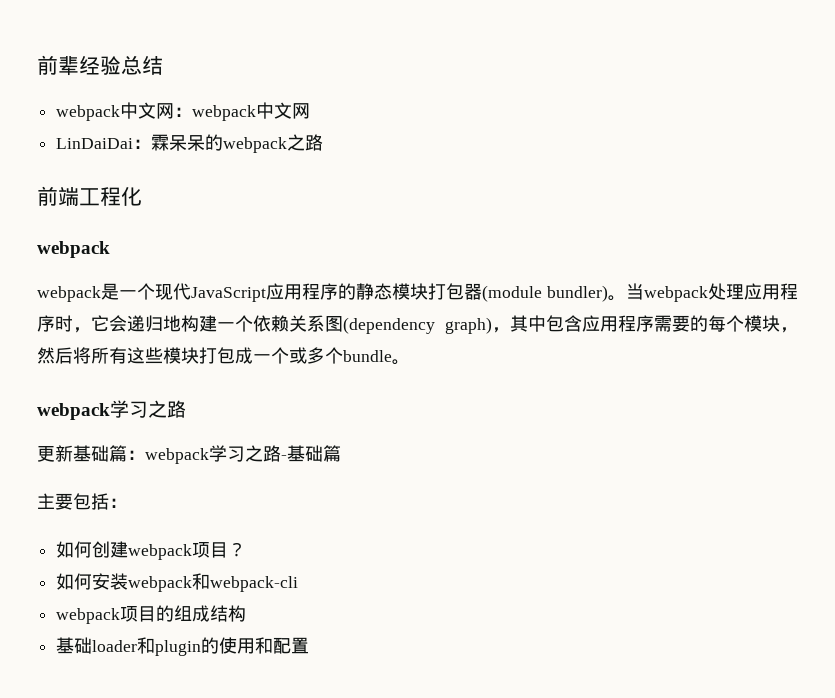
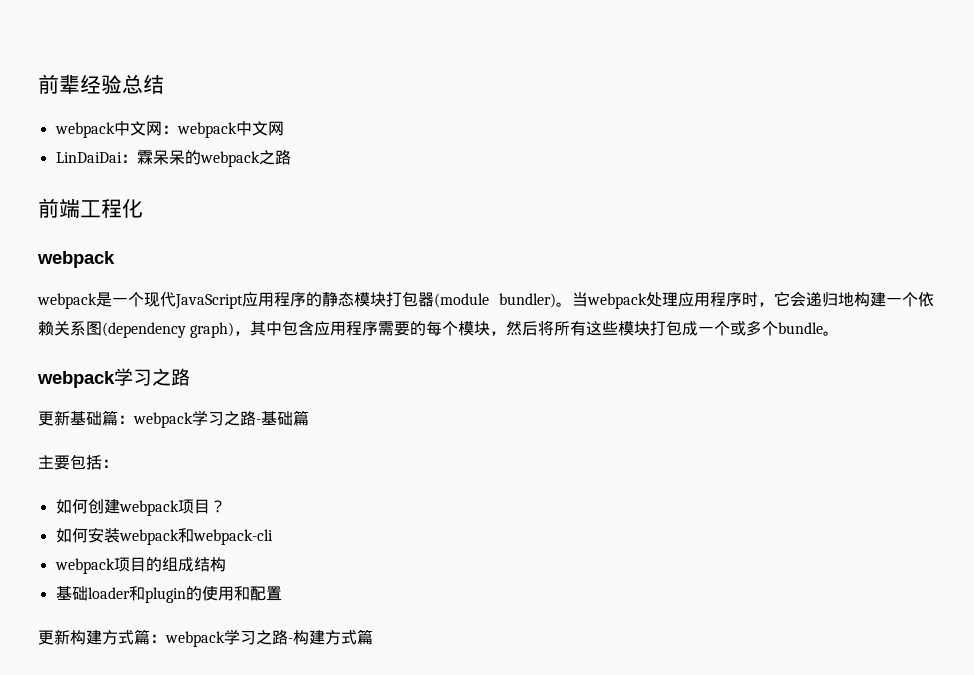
(310, 645) none -> [38,629,373,647] // 更新构建方式篇：webpack学习之路-构建方式篇

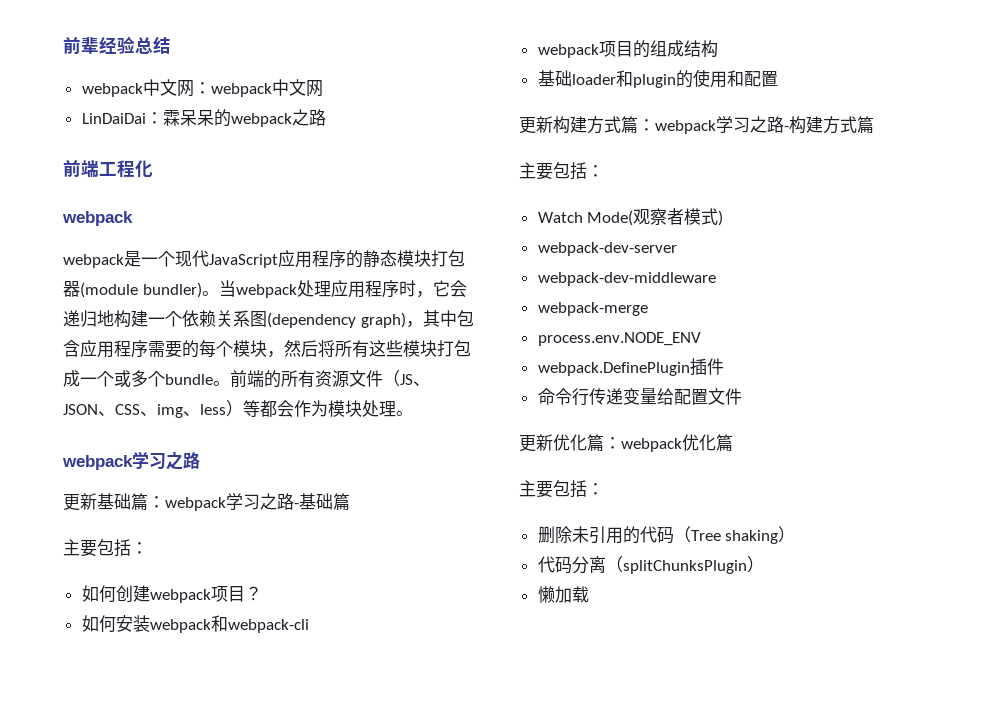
(840, 333) none -> [230,370,430,388] [63,400,413,418] 前端的所有资源文件（JS、JSON、CSS、img、less）等都会作为模块处理。
(373, 637) none -> [519,162,604,180] [537,208,724,226] [537,242,677,256] [537,272,716,286] [537,302,648,316] [537,332,701,346] [537,358,724,376] [537,388,742,406] [519,434,733,452] [519,480,604,498] [537,526,796,544] [537,556,764,574] [537,586,589,603] // 主要包括： // Watch Mode(观察者模式) // webpack-dev-server // webpack-dev-middleware // webpack-merge // process.env.NODE_ENV // webpack.DefinePlugin插件 // 命令行传递变量给配置文件 // 更新优化篇：webpack优化篇 // 主要包括： // 删除未引用的代码（Tree shaking） // 代码分离（splitChunksPlugin） // 懒加载

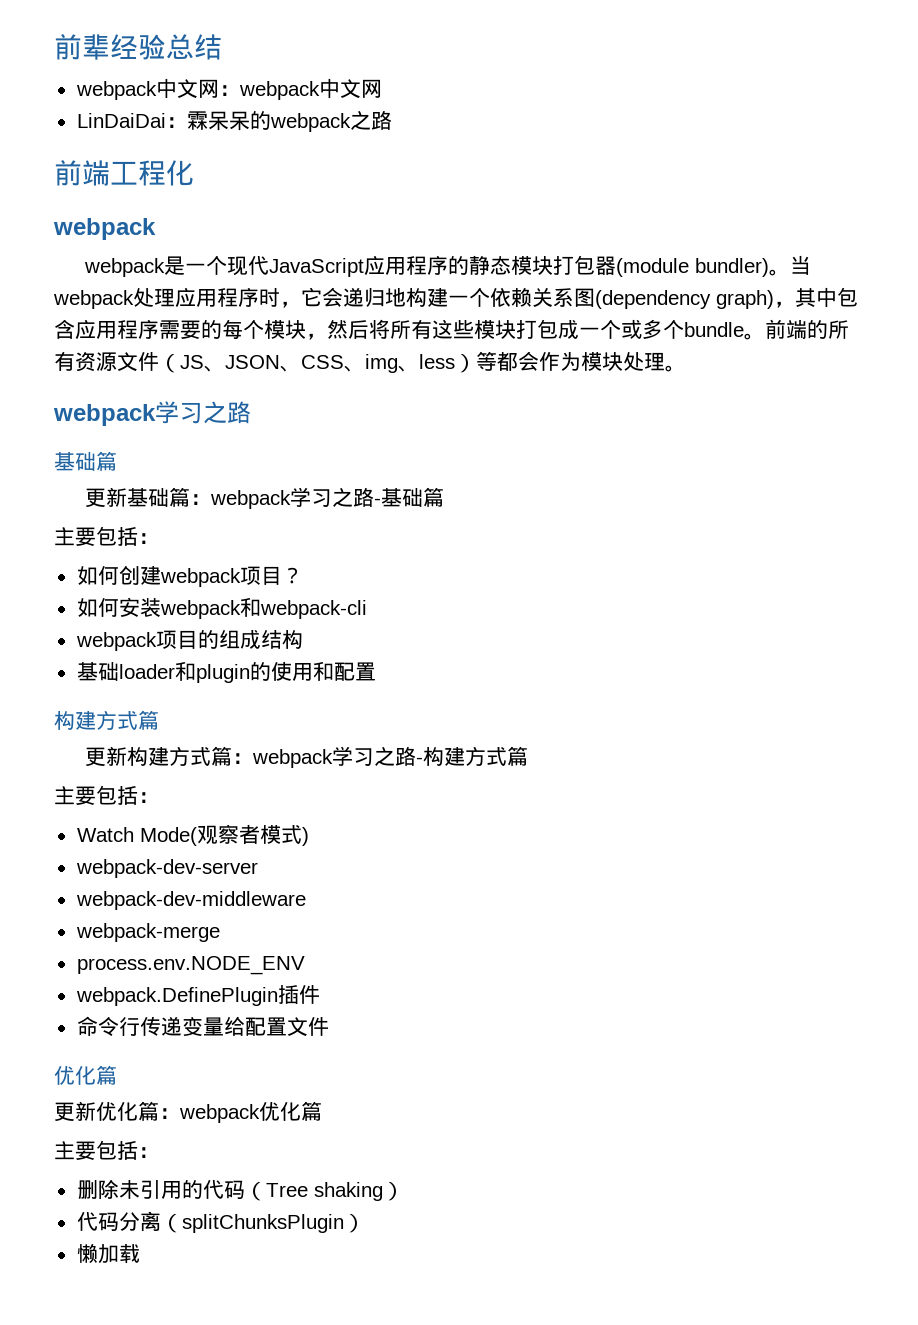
(200, 460) none -> [54,451,117,471] // 基础篇
(778, 79) none -> [54,710,159,730] // 构建方式篇
(742, 396) none -> [54,1065,117,1085] // 优化篇

